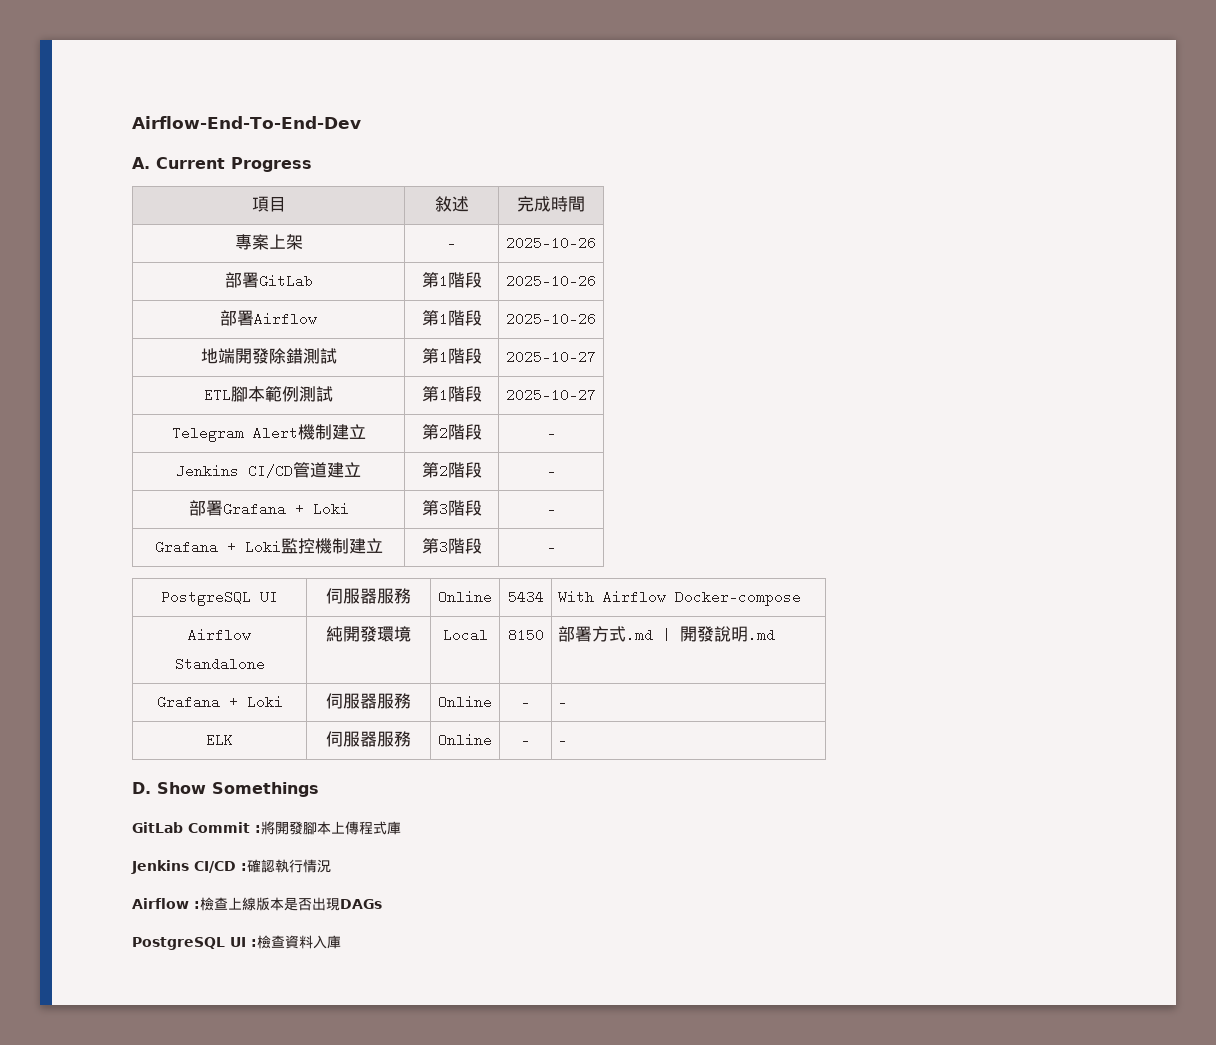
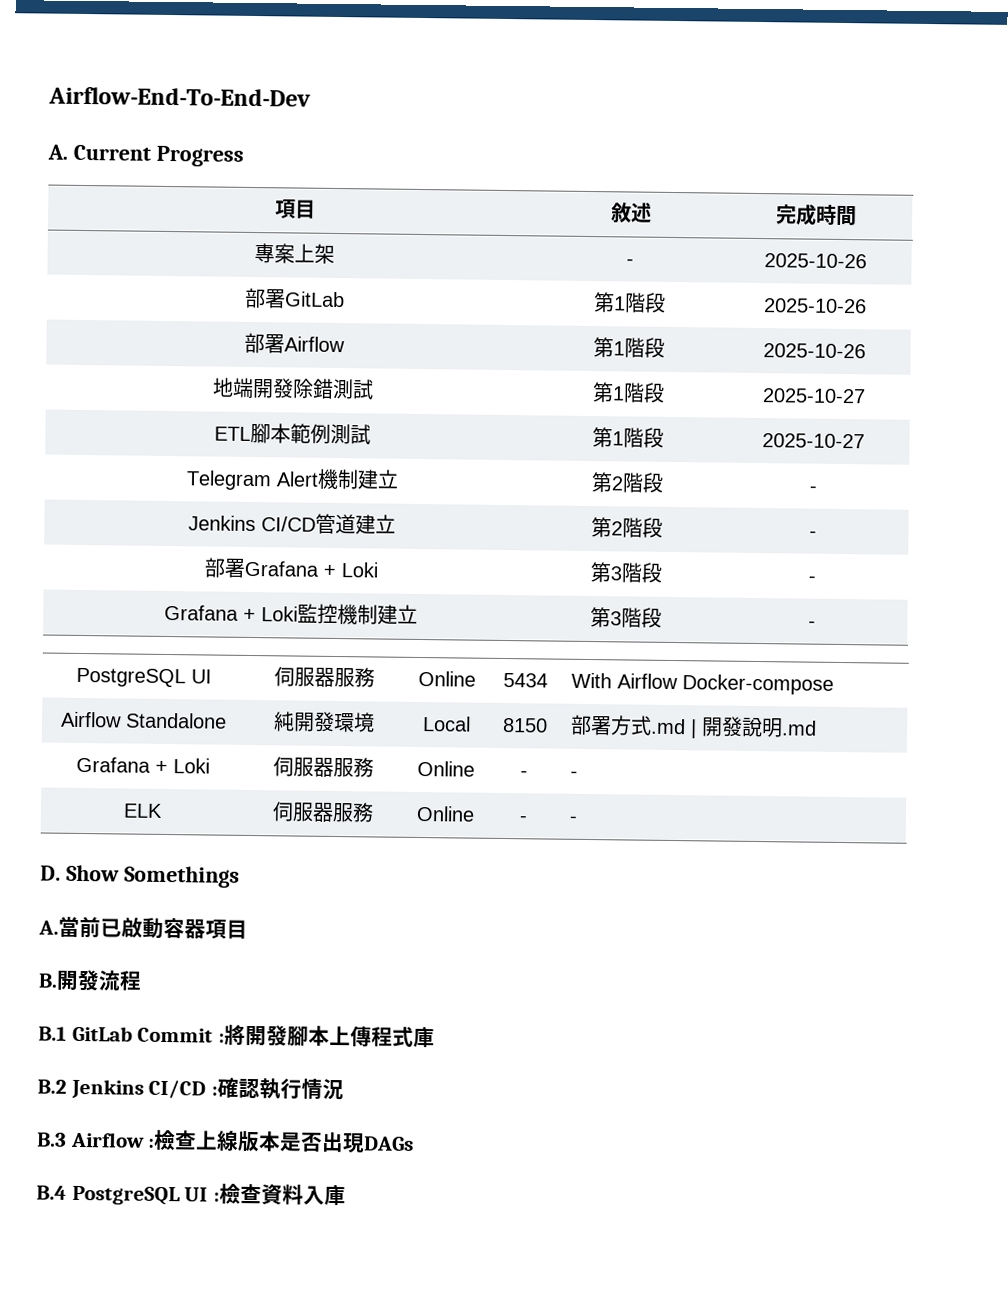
(319, 789) none -> [38,916,248,939] [38,969,142,992] [38,1026,67,1041] A.當前已啟動容器項目 // B.開發流程 // B.1
(401, 828) none -> [37,1079,67,1094] B.2
(331, 866) none -> [37,1132,67,1147] B.3
(382, 904) none -> [36,1185,67,1200] B.4

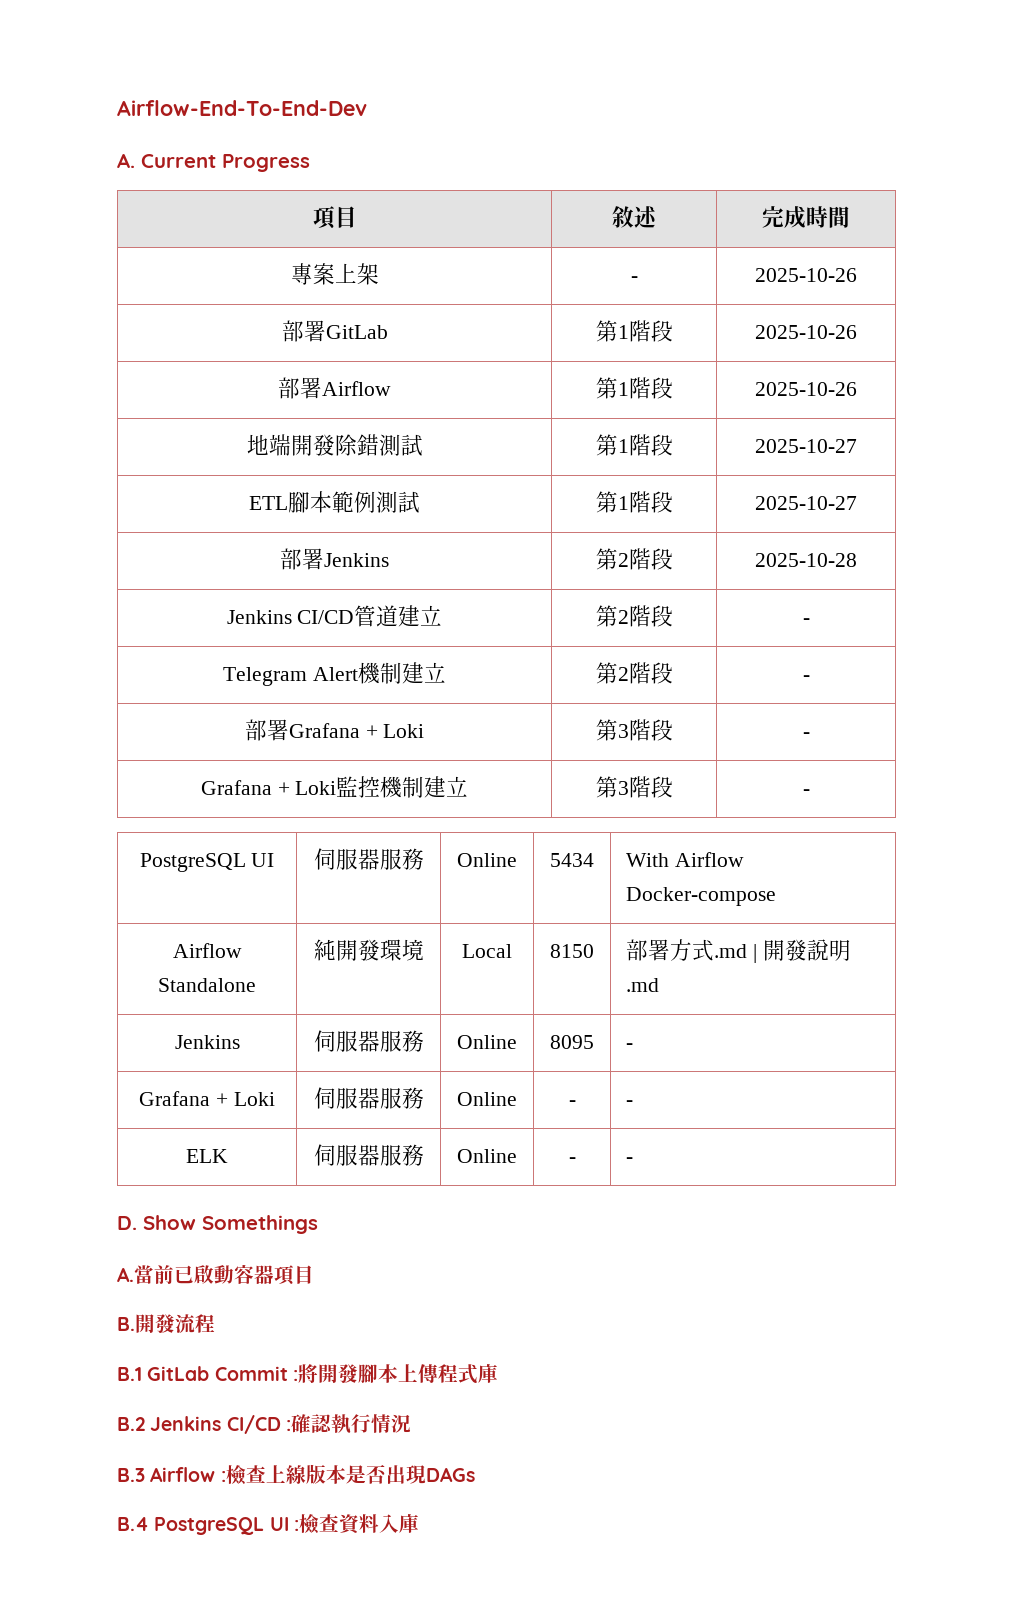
[185,468,399,491] [591,472,664,493] [808,485,817,493] [187,513,356,535] Telegram Alert機制建立 | 第2階段 | - // Jenkins CI/CD管道 -> [280,548,389,570] [595,548,673,570] [755,553,857,567] [226,605,443,627] [595,605,673,627] [802,618,810,624] [223,662,402,686] 部署Jenkins | 第2階段 | 2025-10-28 // Jenkins CI/CD管道建立 | 第2階段 | - // Telegram Alert機制
(818, 728) none -> [174,1035,240,1049] [313,1030,424,1052] [457,1035,517,1049] [550,1035,594,1049] [626,1043,634,1049] // Jenkins | 伺服器服務 | Online | 8095 | -

